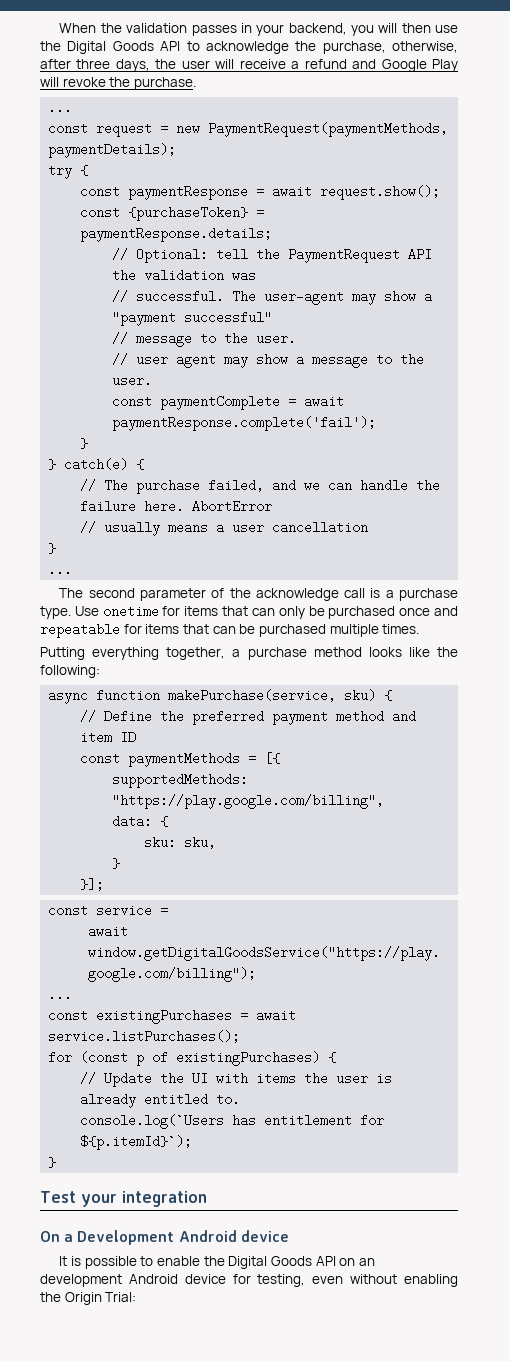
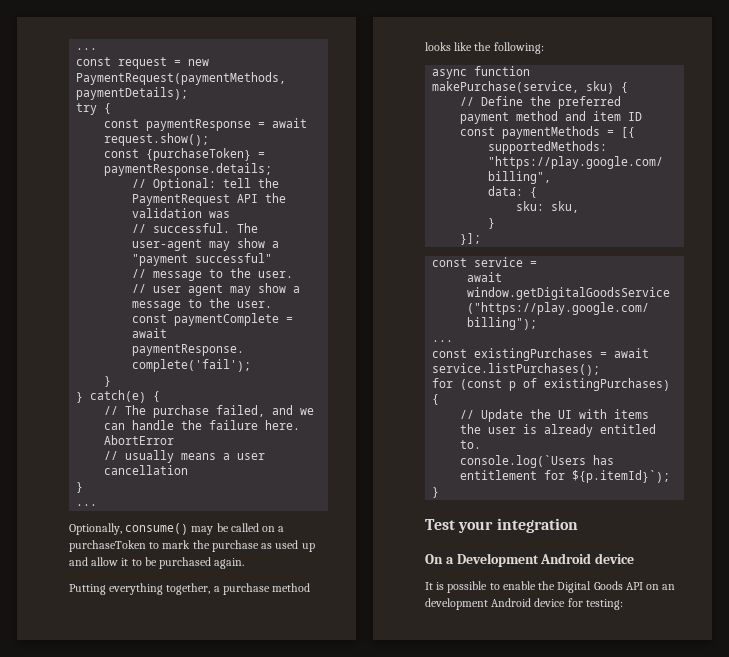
[59,23,458,36] [40,41,458,54] [40,59,458,72] [40,77,196,90] When the validation passes in your backend, you will then use the Digital Goods API to acknowledge the purchase, otherwise, after three days, the user will receive a refund and Google Play will revoke the purchase. // -> (76, 49) none
[59,588,459,601] [40,605,458,619] [40,623,420,638] The second parameter of the acknowledge call is a purchase type. Use onetime for items that can only be purchased once and repeatable for items that can be purchased multiple times. -> [69,523,285,535] [69,540,315,552] [69,557,245,569] Optionally, consume() may be called on a purchaseToken to mark the purchase as used up and allow it to be purchased again.
[257,1274,458,1287] [40,1292,137,1305] testing, even without enabling the Origin Trial: -> [585,599,623,610] testing:

